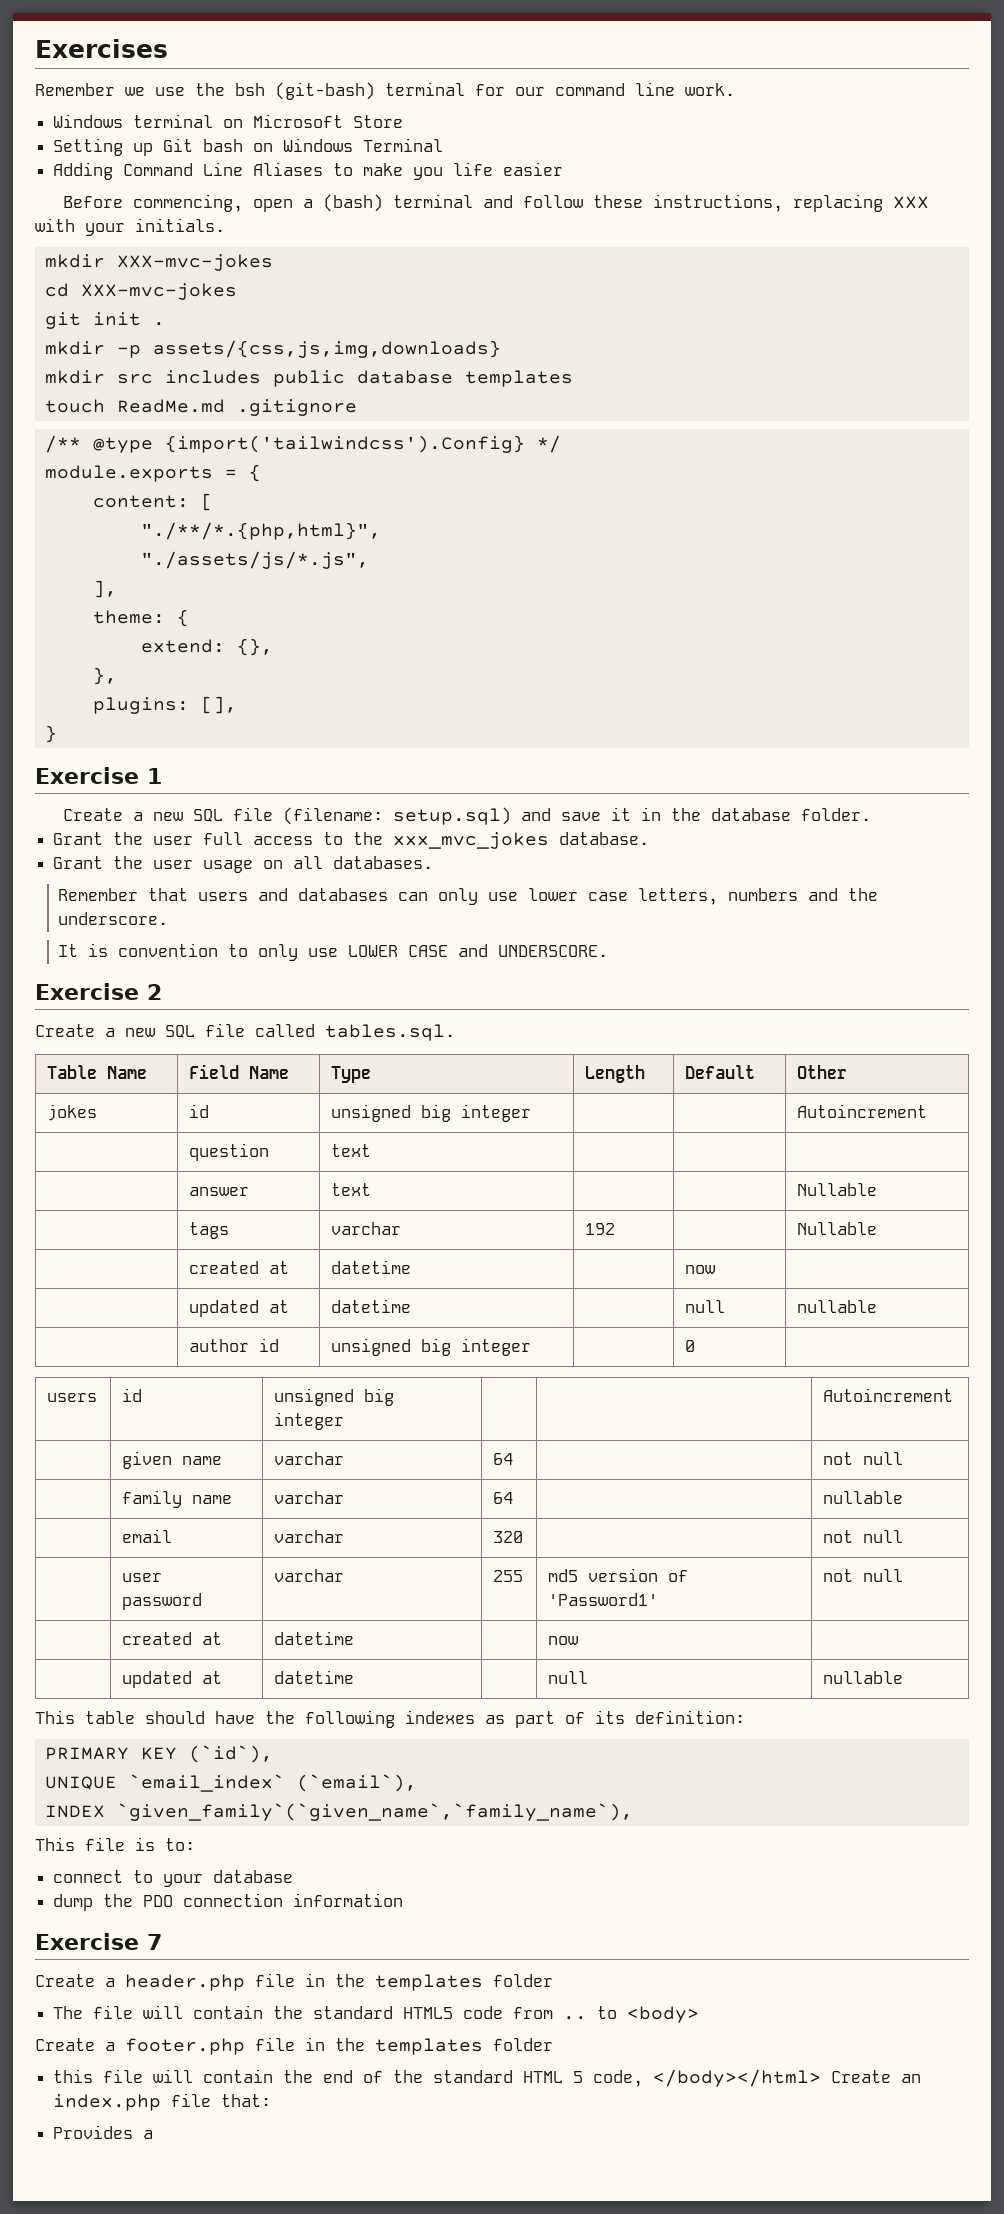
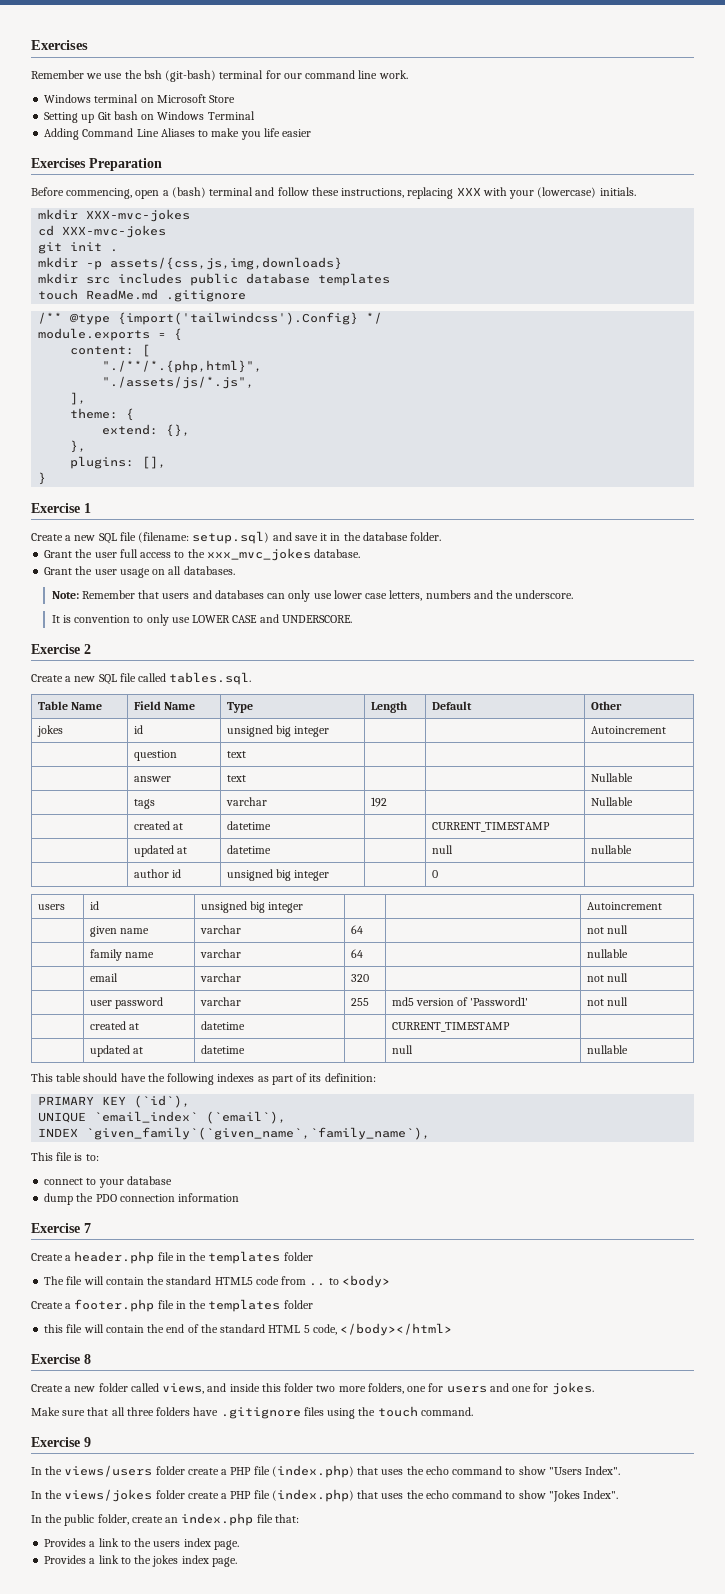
(564, 169) none -> [31,158,162,171] // Exercises Preparation
(125, 229) none -> [537,187,597,198] (lowercase)
(434, 862) none -> [51,591,79,599] Note:
[685,1265,716,1274] now -> [431,822,550,832] CURRENT_TIMESTAMP
[548,1636,579,1645] now -> [391,1022,510,1032] CURRENT_TIMESTAMP
[831,2070,892,2083] Create -> [31,1354,91,1364] [31,1382,594,1395] [31,1406,473,1419] [31,1437,91,1447] [31,1465,621,1478] [31,1489,619,1502] [31,1514,163,1526] // Exercise 8 // Create a new folder called views, and inside this folder two more folders, one for users and one for jokes. // Make sure that all three folders have .gitignore files using the touch command. // Exercise 9 // In the views/users folder create a PHP file (index.php) that uses the echo command to show "Users Index". // In the views/jokes folder create a PHP file (index.php) that uses the echo command to show "Jokes Index". // In the public folder, create
(154, 2134) none -> [98,1538,239,1550] [44,1555,237,1567] link to the users index page. // Provides a link to the jokes index page.

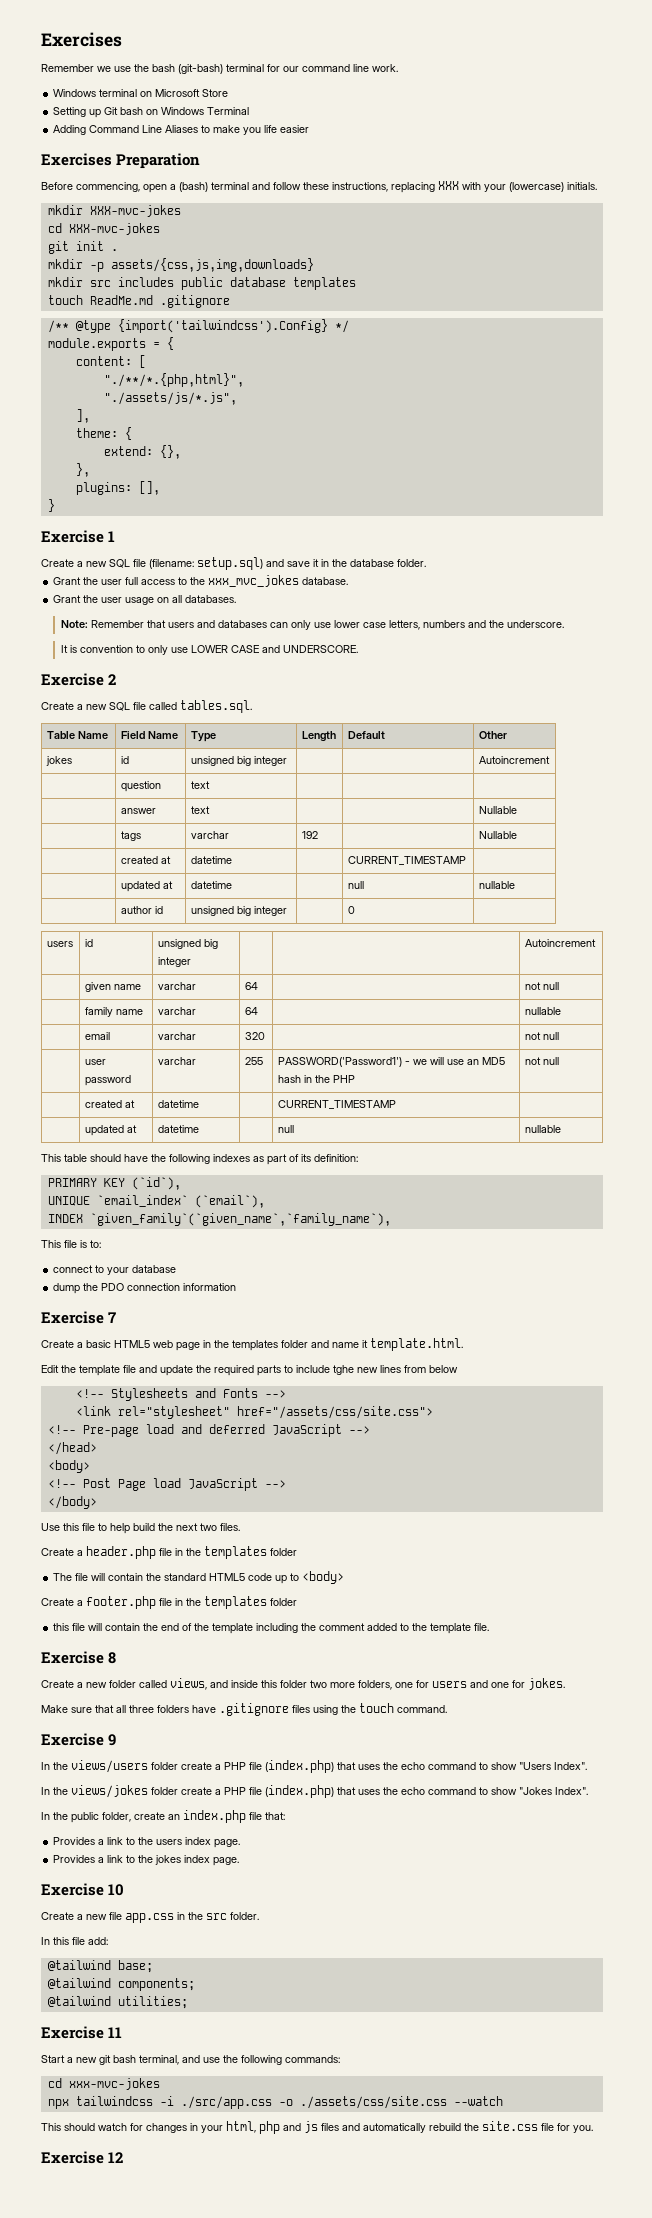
[143,70,162,79] bsh -> [152,64,175,72] bash
[391,997,529,1006] md5 version of 'Password1' -> [277,1057,505,1067] [277,1075,355,1083] PASSWORD('Password1') - we will use an MD5 hash in the PHP
(91, 1228) none -> [41,1338,463,1351] [41,1365,458,1376] [75,1388,286,1401] [75,1406,433,1419] [47,1424,370,1437] [47,1442,97,1455] [47,1460,90,1473] [47,1478,286,1491] [47,1496,97,1509] [41,1523,240,1534] // Create a basic HTML5 web page in the templates folder and name it template.html. // Edit the template file and update the required parts to include tghe new lines from below // <!-- Stylesheets and Fonts --> // <link rel="stylesheet" href="/assets/css/site.css"> // <!-- Pre-page load and deferred JavaScript --> // </head> // <body> // <!-- Post Page load JavaScript --> // </body> // Use this file to help build the next two files.
[281,1276,326,1286] from .. -> [275,1575,288,1584] up
[220,1323,453,1336] standard HTML 5 code, </body></html> -> [212,1623,490,1634] template including the comment added to the template file.
(237, 1562) none -> [41,1883,125,1896] [41,1912,259,1923] [41,1937,108,1945] [47,1960,153,1973] [47,1978,195,1991] [47,1996,188,2009] [41,2026,123,2039] [41,2055,340,2065] [47,2078,160,2090] [47,2096,503,2109] [41,2121,593,2134] [41,2151,124,2164] // Exercise 10 // Create a new file app.css in the src folder. // In this file add: // @tailwind base; // @tailwind components; // @tailwind utilities; // Exercise 11 // Start a new git bash terminal, and use the following commands: // cd xxx-mvc-jokes // npx tailwindcss -i ./src/app.css -o ./assets/css/site.css --watch // This should watch for changes in your html, php and js files and automatically rebuild the site.css file for you. // Exercise 12

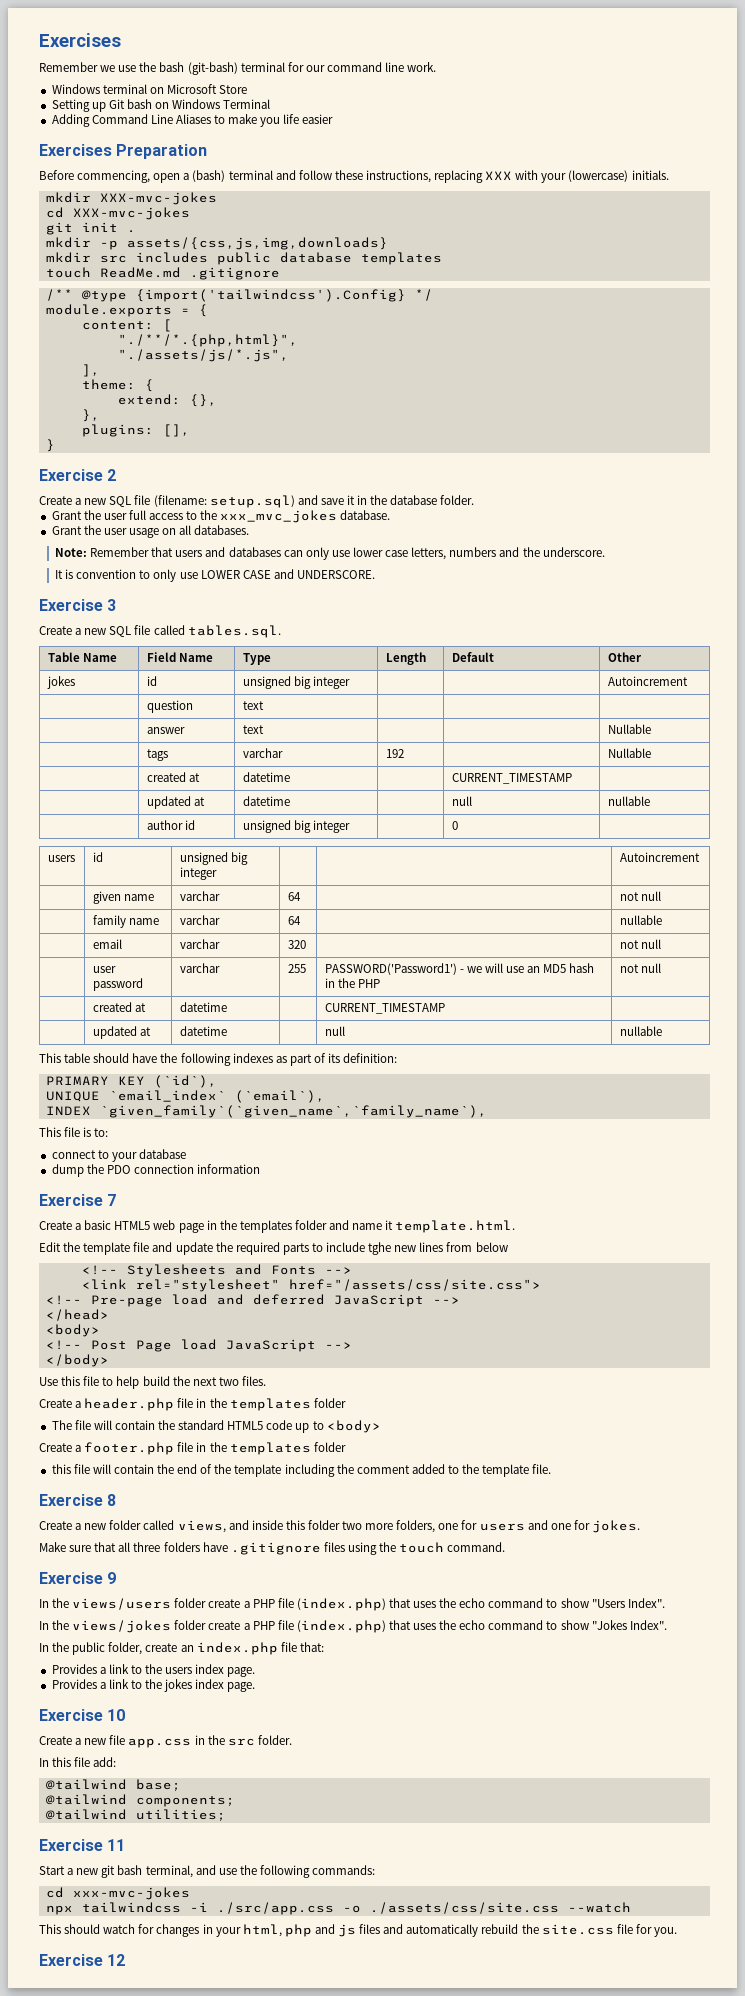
[108,531,116,542] 1 -> [107,469,117,481] 2
[108,674,117,685] 2 -> [107,599,117,611] 3

